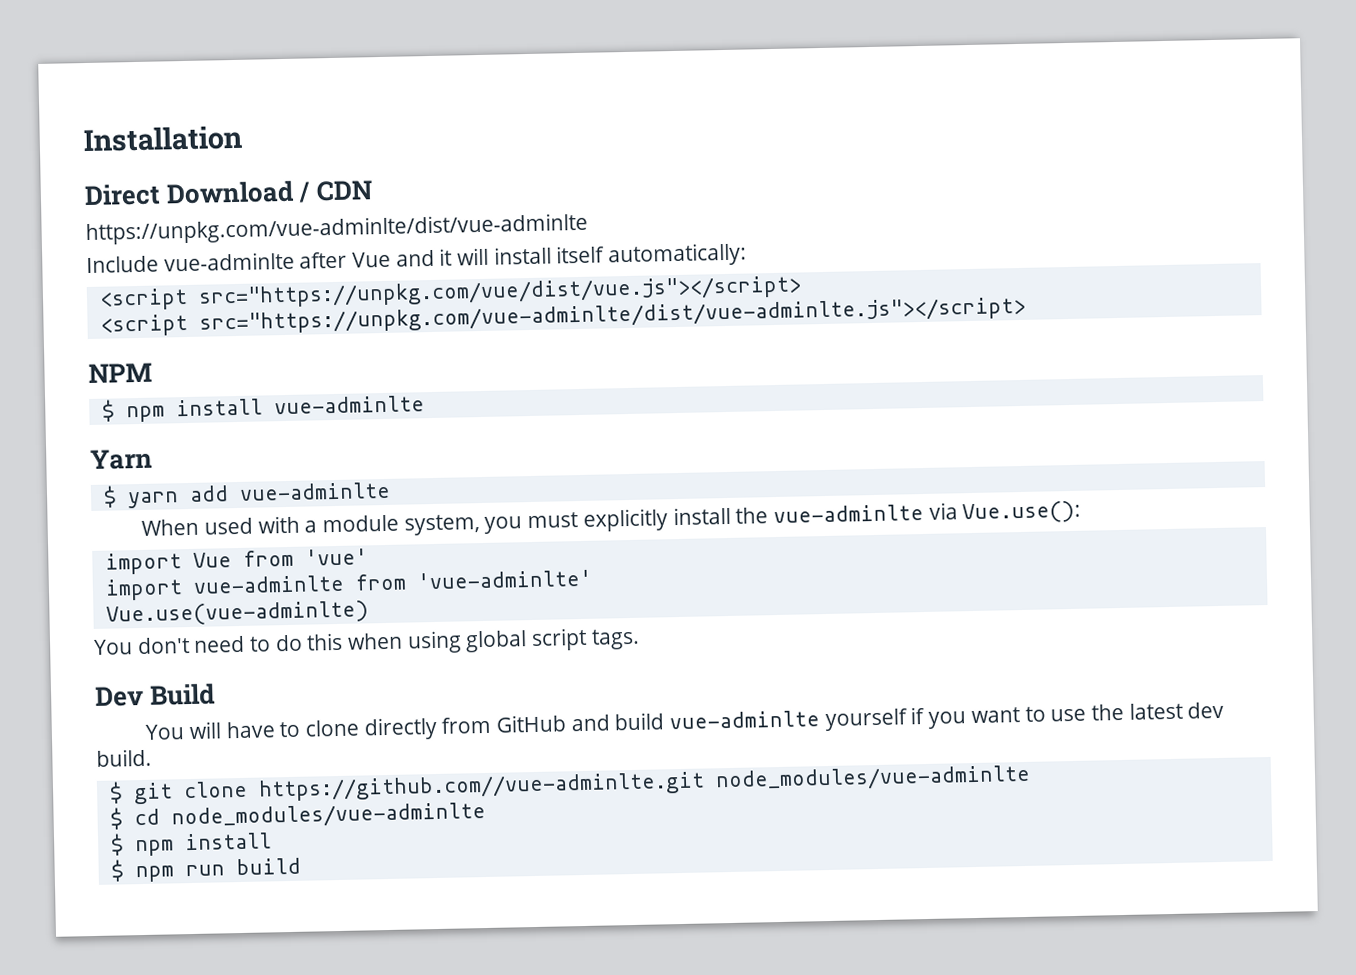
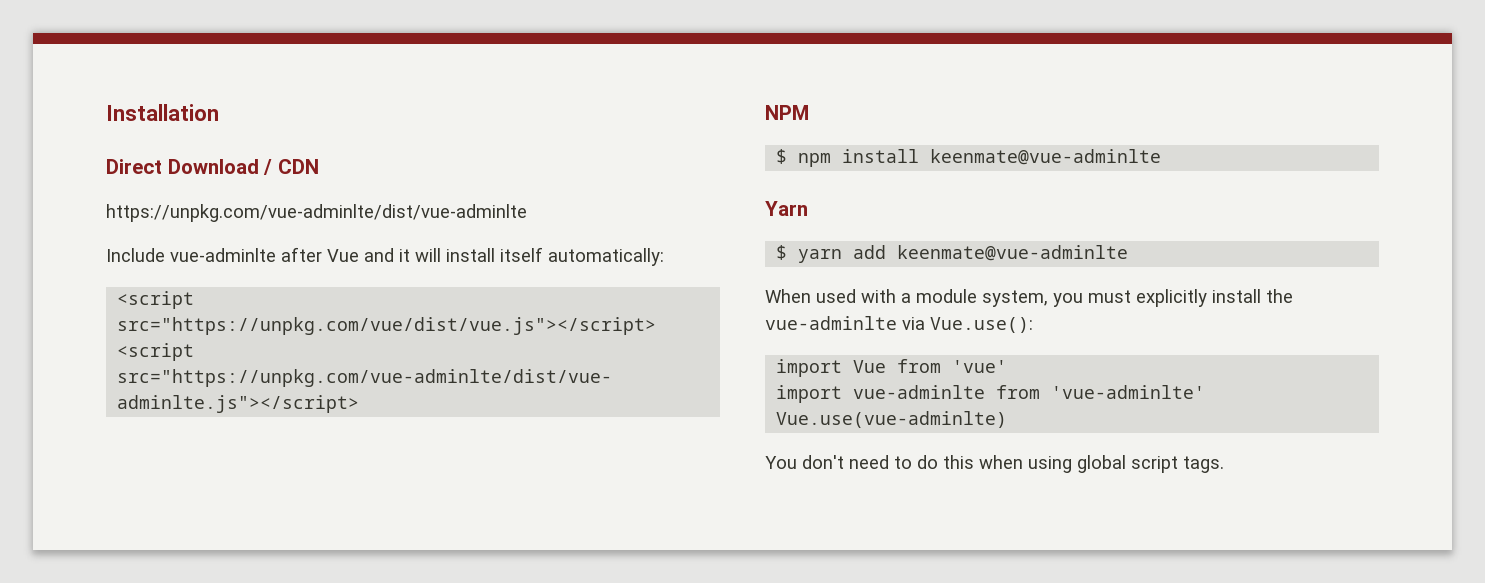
[273,395,425,415] vue-adminlte -> [930,149,1162,165] keenmate@vue-adminlte
[238,481,391,501] vue-adminlte -> [897,245,1129,261] keenmate@vue-adminlte
[94,683,216,707] [145,701,1225,741] [96,748,152,767] [108,764,1031,805] [109,801,486,830] [109,832,272,857] [110,857,301,883] // Dev Build // You will have to clone directly from GitHub and build vue-adminlte yourself if you want to use the latest dev build. // $ git clone https://github.com//vue-adminlte.git node_modules/vue-adminlte // $ cd node_modules/vue-adminlte // $ npm install // $ npm run build -> (1224, 464) none

